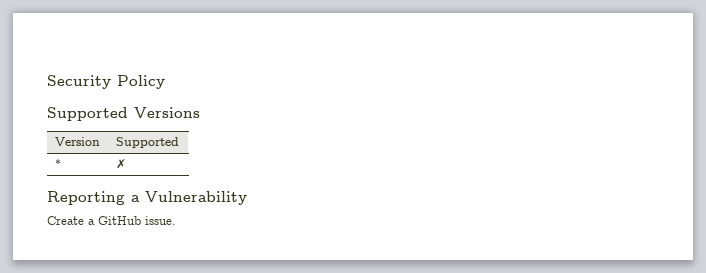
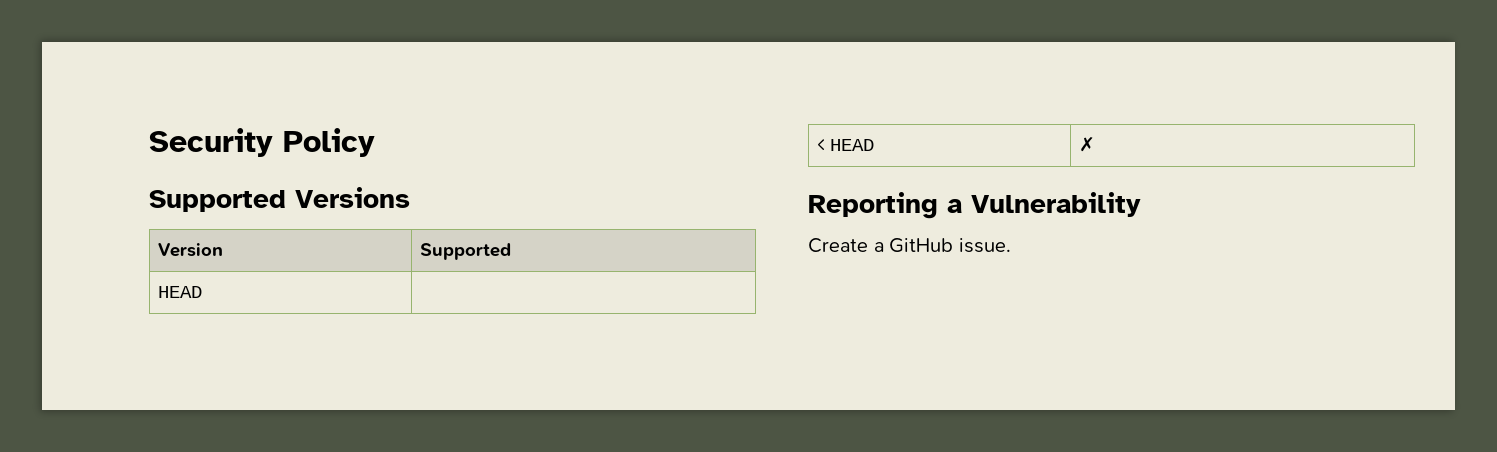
[54,159,61,168] * -> [157,286,202,298] [816,139,874,151] HEAD | // < HEAD

